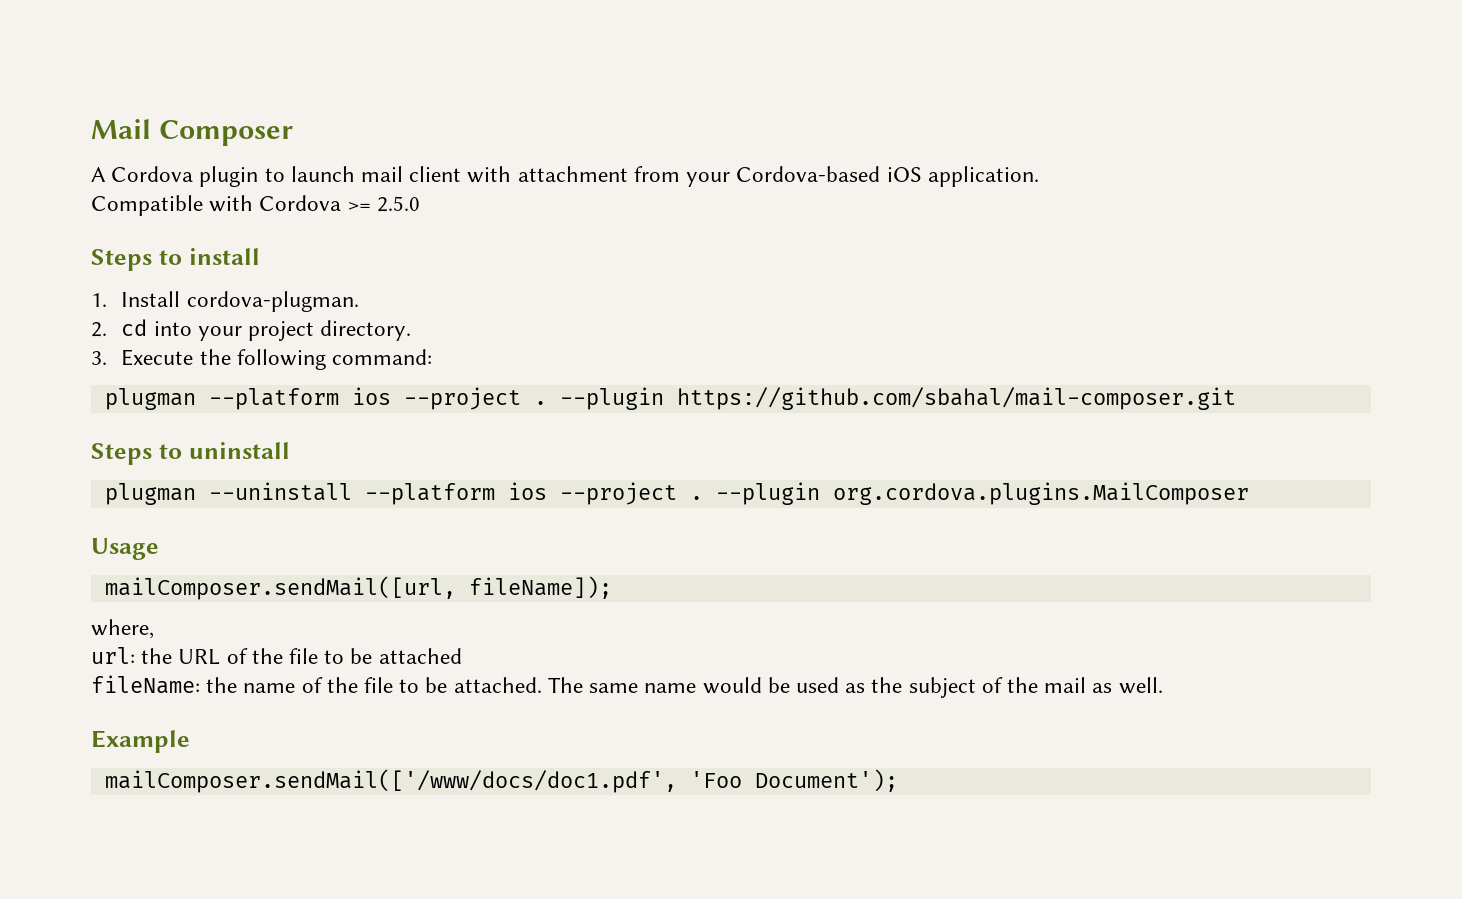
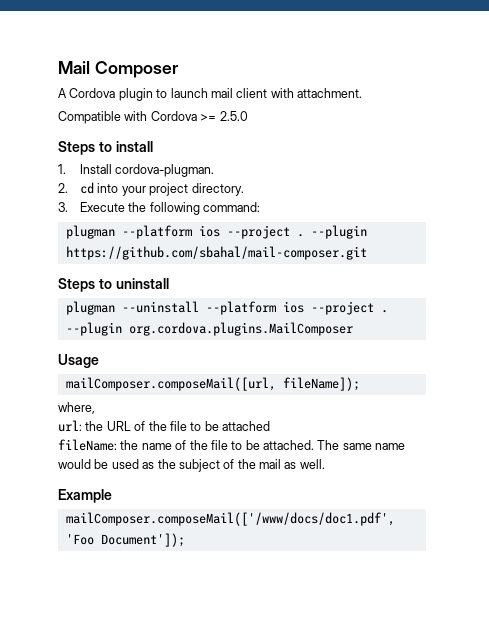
[517,166,1039,187] attachment from your Cordova-based iOS application. -> [297,88,362,98] attachment.
[104,576,456,600] mailComposer.sendMail([url, -> [65,377,276,391] mailComposer.composeMail([url,
[104,769,898,793] mailComposer.sendMail(['/www/docs/doc1.pdf', 'Foo Document'); -> [65,512,395,526] [65,533,185,547] mailComposer.composeMail(['/www/docs/doc1.pdf', 'Foo Document']);

